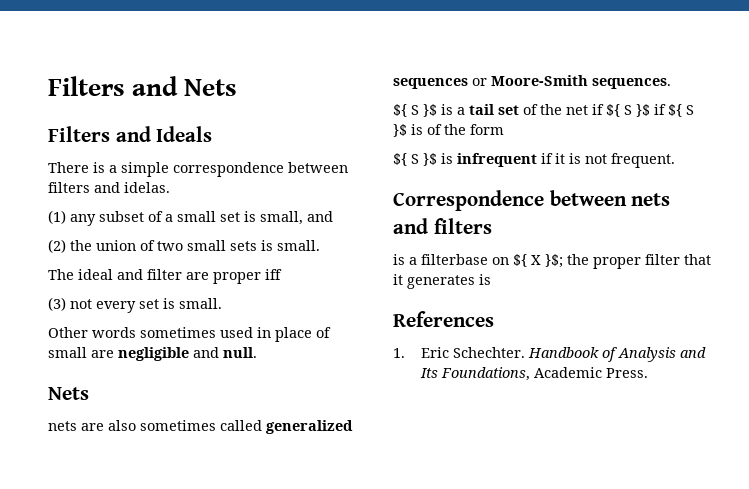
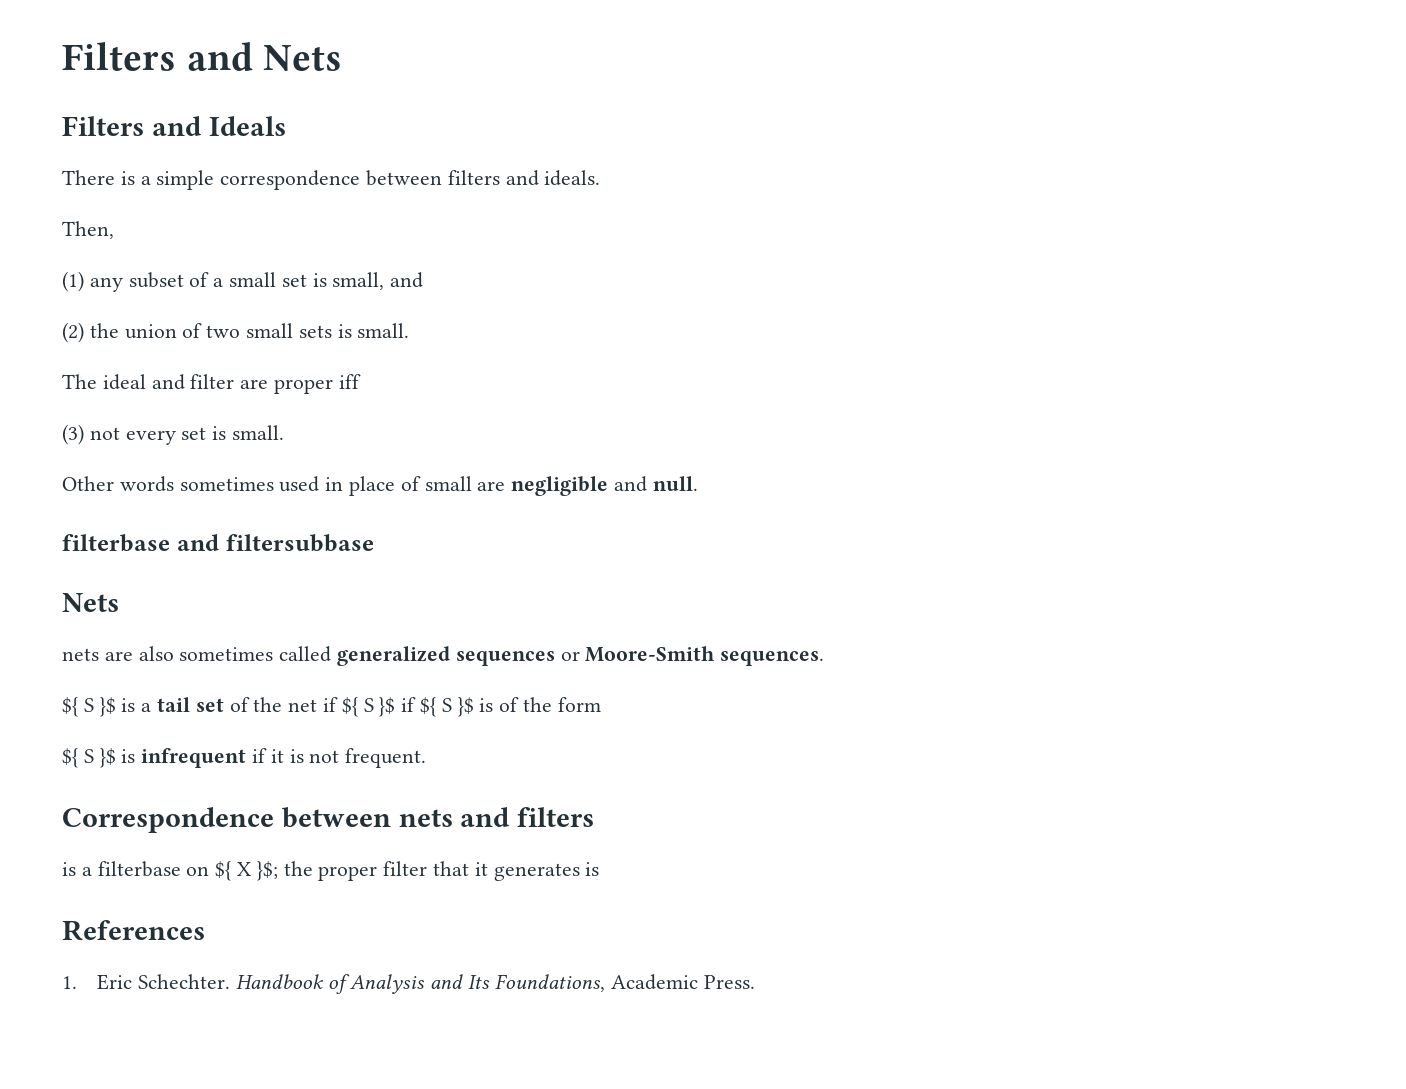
[124,182,170,193] idelas. -> [544,170,601,186] [62,221,114,239] ideals. // Then,
(257, 352) none -> [62,534,374,552] // filterbase and filtersubbase

